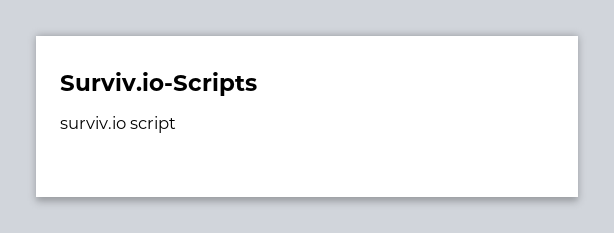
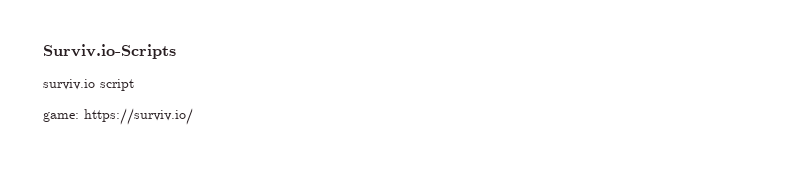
(177, 124) none -> [43,108,193,125] // game: https://surviv.io/

